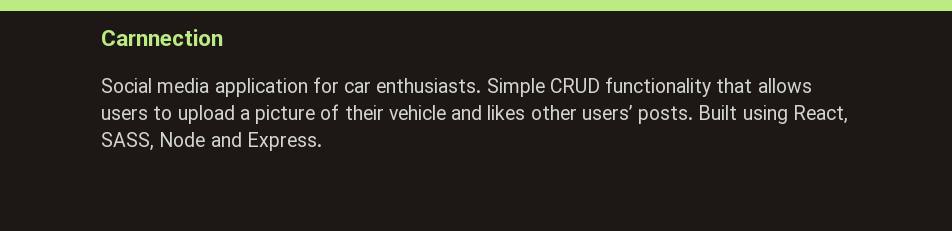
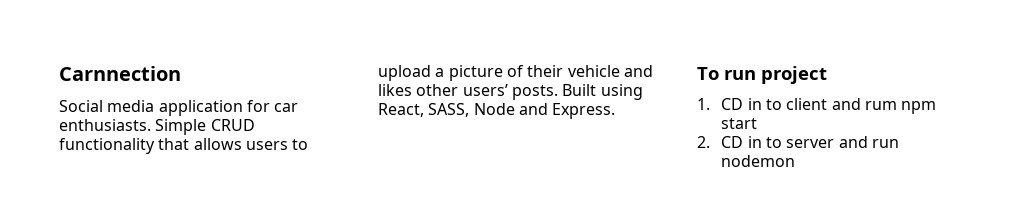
(322, 141) none -> [697,66,827,84] [697,98,937,114] [721,118,758,129] [697,136,900,148] [721,155,796,167] // To run project // 1. CD in to client and rum npm start // 2. CD in to server and run nodemon

